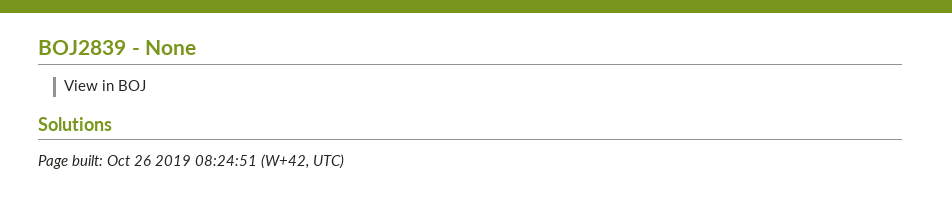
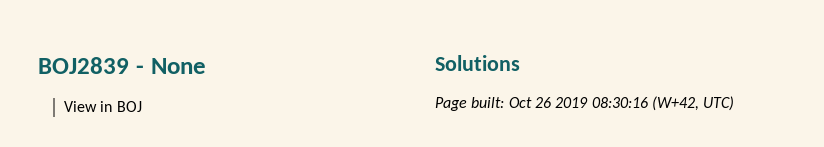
[195,155,257,166] 08:24:51 -> [591,97,648,108] 08:30:16

